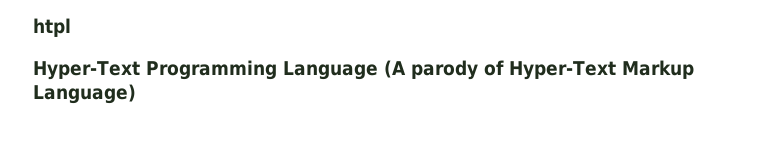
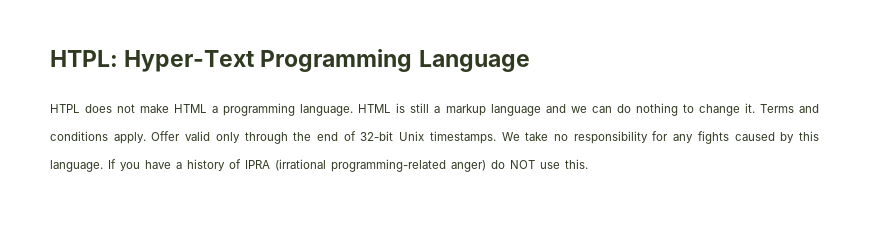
[33,18,71,37] htpl // -> [50,50,118,67] HTPL:
[383,60,694,80] [33,84,136,104] (A parody of Hyper-Text Markup Language) -> [50,103,820,116] [50,131,819,144] [50,159,588,172] // HTPL does not make HTML a programming language. HTML is still a markup language and we can do nothing to change it. Terms and conditions apply. Offer valid only through the end of 32-bit Unix timestamps. We take no responsibility for any fights caused by this language. If you have a history of IPRA (irrational programming-related anger) do NOT use this.

